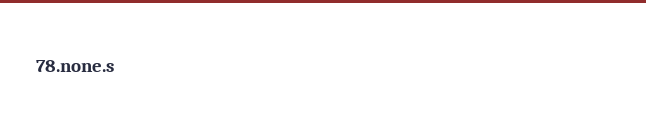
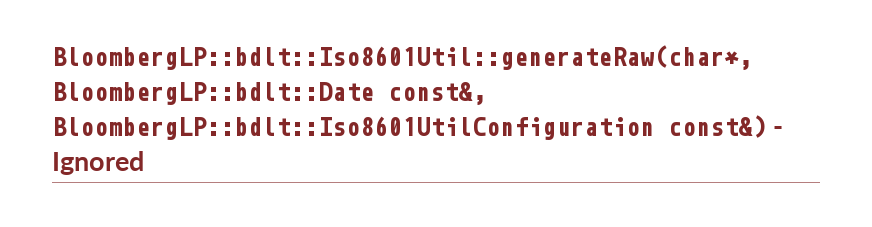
[36,60,114,72] 78.none.s -> [52,45,752,70] [52,82,486,105] [52,115,784,140] [52,151,144,175] BloombergLP::bdlt::Iso8601Util::generateRaw(char*, BloombergLP::bdlt::Date const&, BloombergLP::bdlt::Iso8601UtilConfiguration const&) - Ignored

